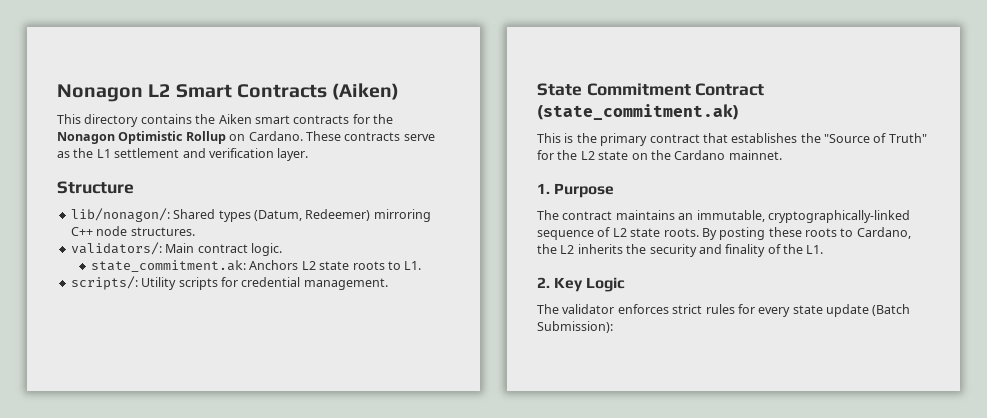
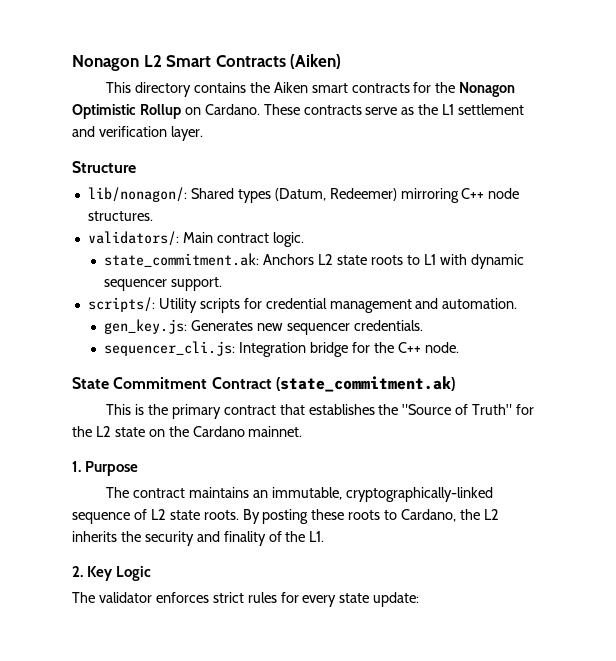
[404,261,422,270] L1. -> [423,254,524,269] [104,277,223,291] L1 with dynamic sequencer support.
[303,278,388,290] management. -> [329,298,518,313] [104,319,423,335] [104,341,459,357] management and automation. // gen_key.js: Generates new sequencer credentials. // sequencer_cli.js: Integration bridge for the C++ node.
[826,304,911,317] [537,321,613,333] update (Batch Submission): -> [373,592,420,607] update:

